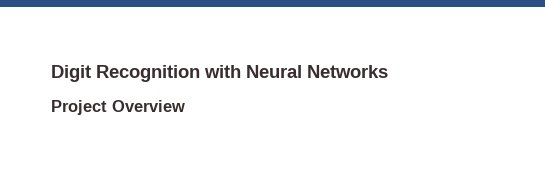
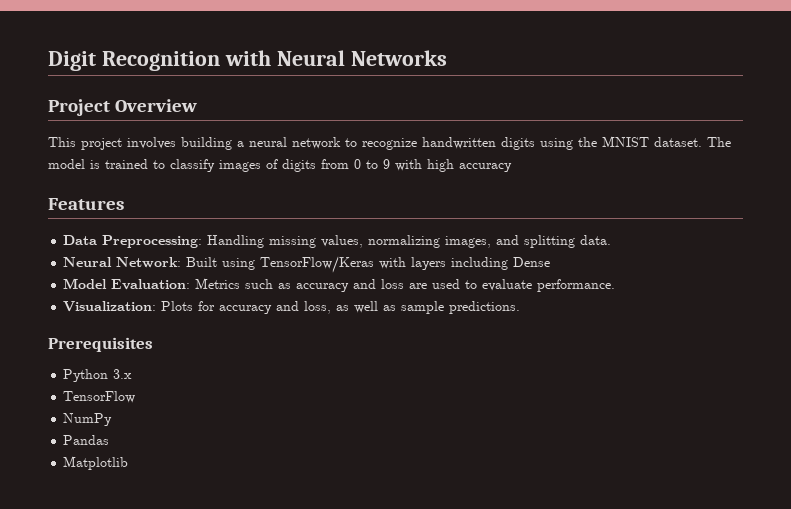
(185, 106) none -> [48,136,731,150] [48,159,512,172] [48,198,124,210] [63,235,612,248] [63,256,551,273] [63,278,616,292] [63,301,521,314] [48,337,153,352] [63,369,133,382] [63,391,136,403] [63,413,113,426] [63,435,110,445] [63,456,129,470] // This project involves building a neural network to recognize handwritten digits using the MNIST dataset. The model is trained to classify images of digits from 0 to 9 with high accuracy // Features // Data Preprocessing: Handling missing values, normalizing images, and splitting data. // Neural Network: Built using TensorFlow/Keras with layers including Dense // Model Evaluation: Metrics such as accuracy and loss are used to evaluate performance. // Visualization: Plots for accuracy and loss, as well as sample predictions. // Prerequisites // Python 3.x // TensorFlow // NumPy // Pandas // Matplotlib

